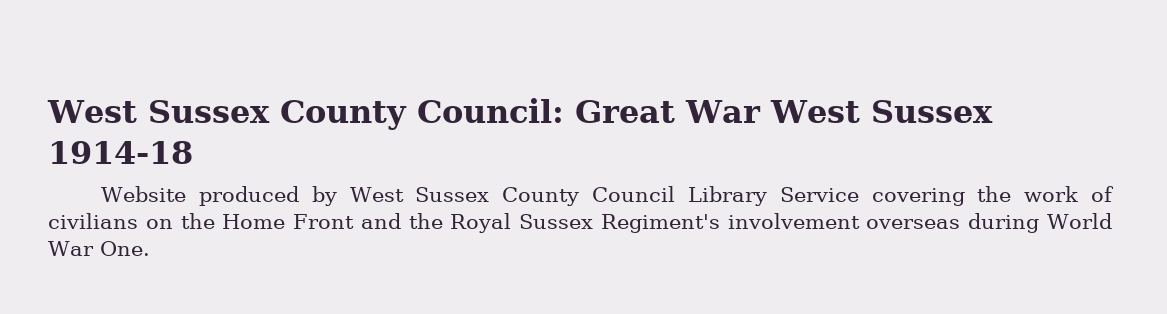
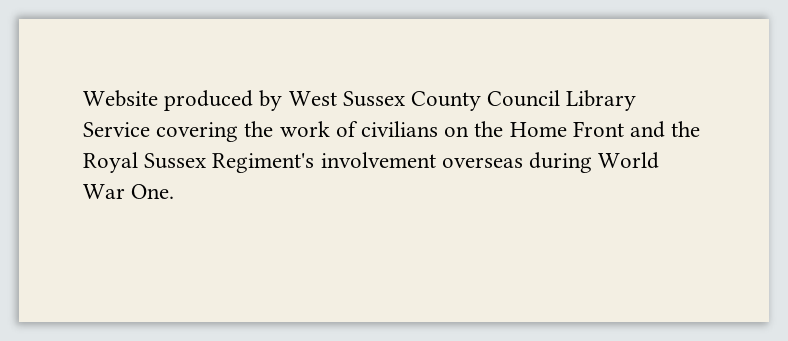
[47,98,993,130] [48,141,193,164] West Sussex County Council: Great War West Sussex 1914-18 // -> (83, 98) none

